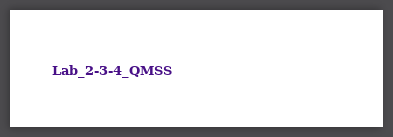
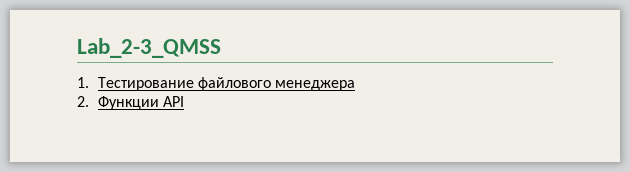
[52,65,172,78] Lab_2-3-4_QMSS -> [77,38,221,58] [77,77,356,91] [77,96,185,110] Lab_2-3_QMSS // 1. Тестирование файлового менеджера // 2. Функции API

